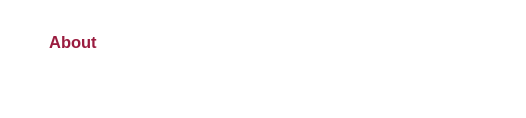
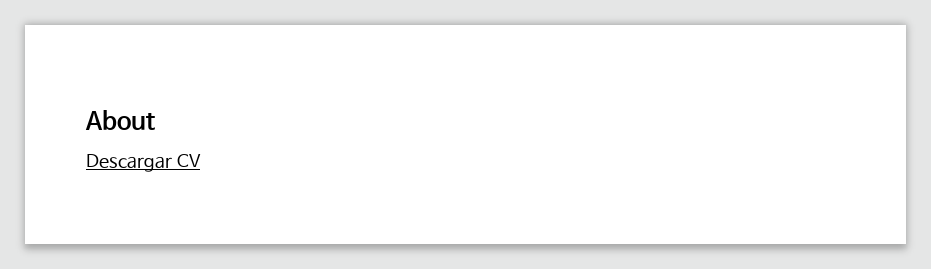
(97, 42) none -> [86,154,201,172] // Descargar CV

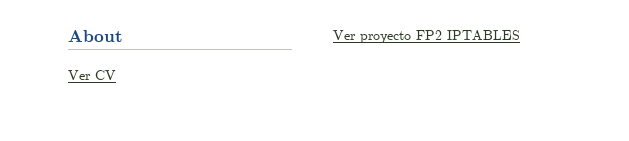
[86,154,172,172] Descargar -> [68,70,91,80] Ver
(201, 160) none -> [333,30,520,43] // Ver proyecto FP2 IPTABLES

